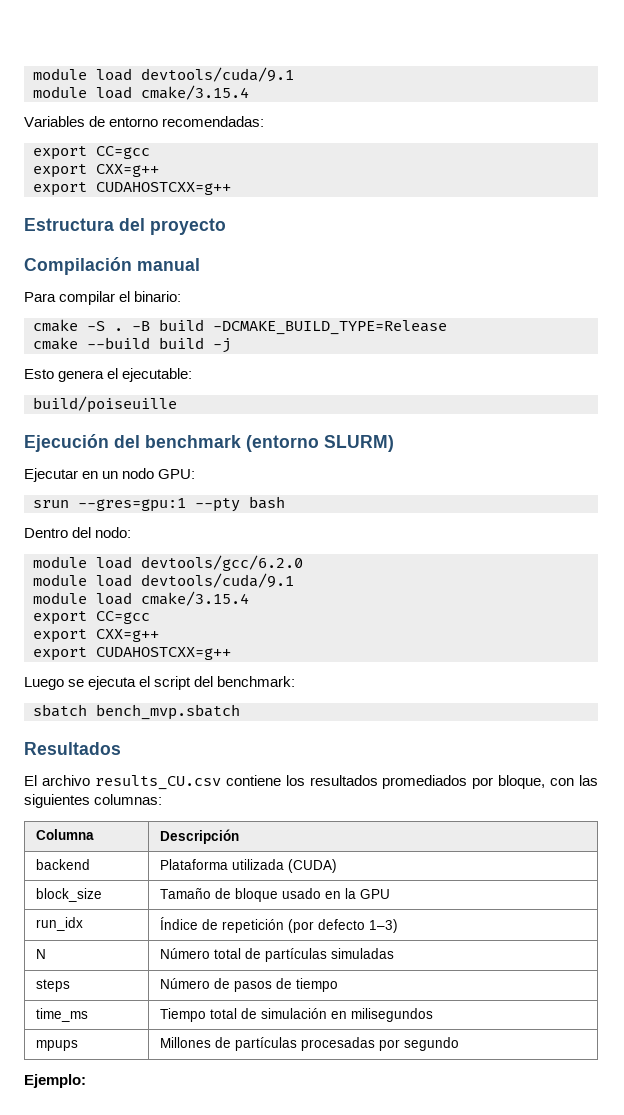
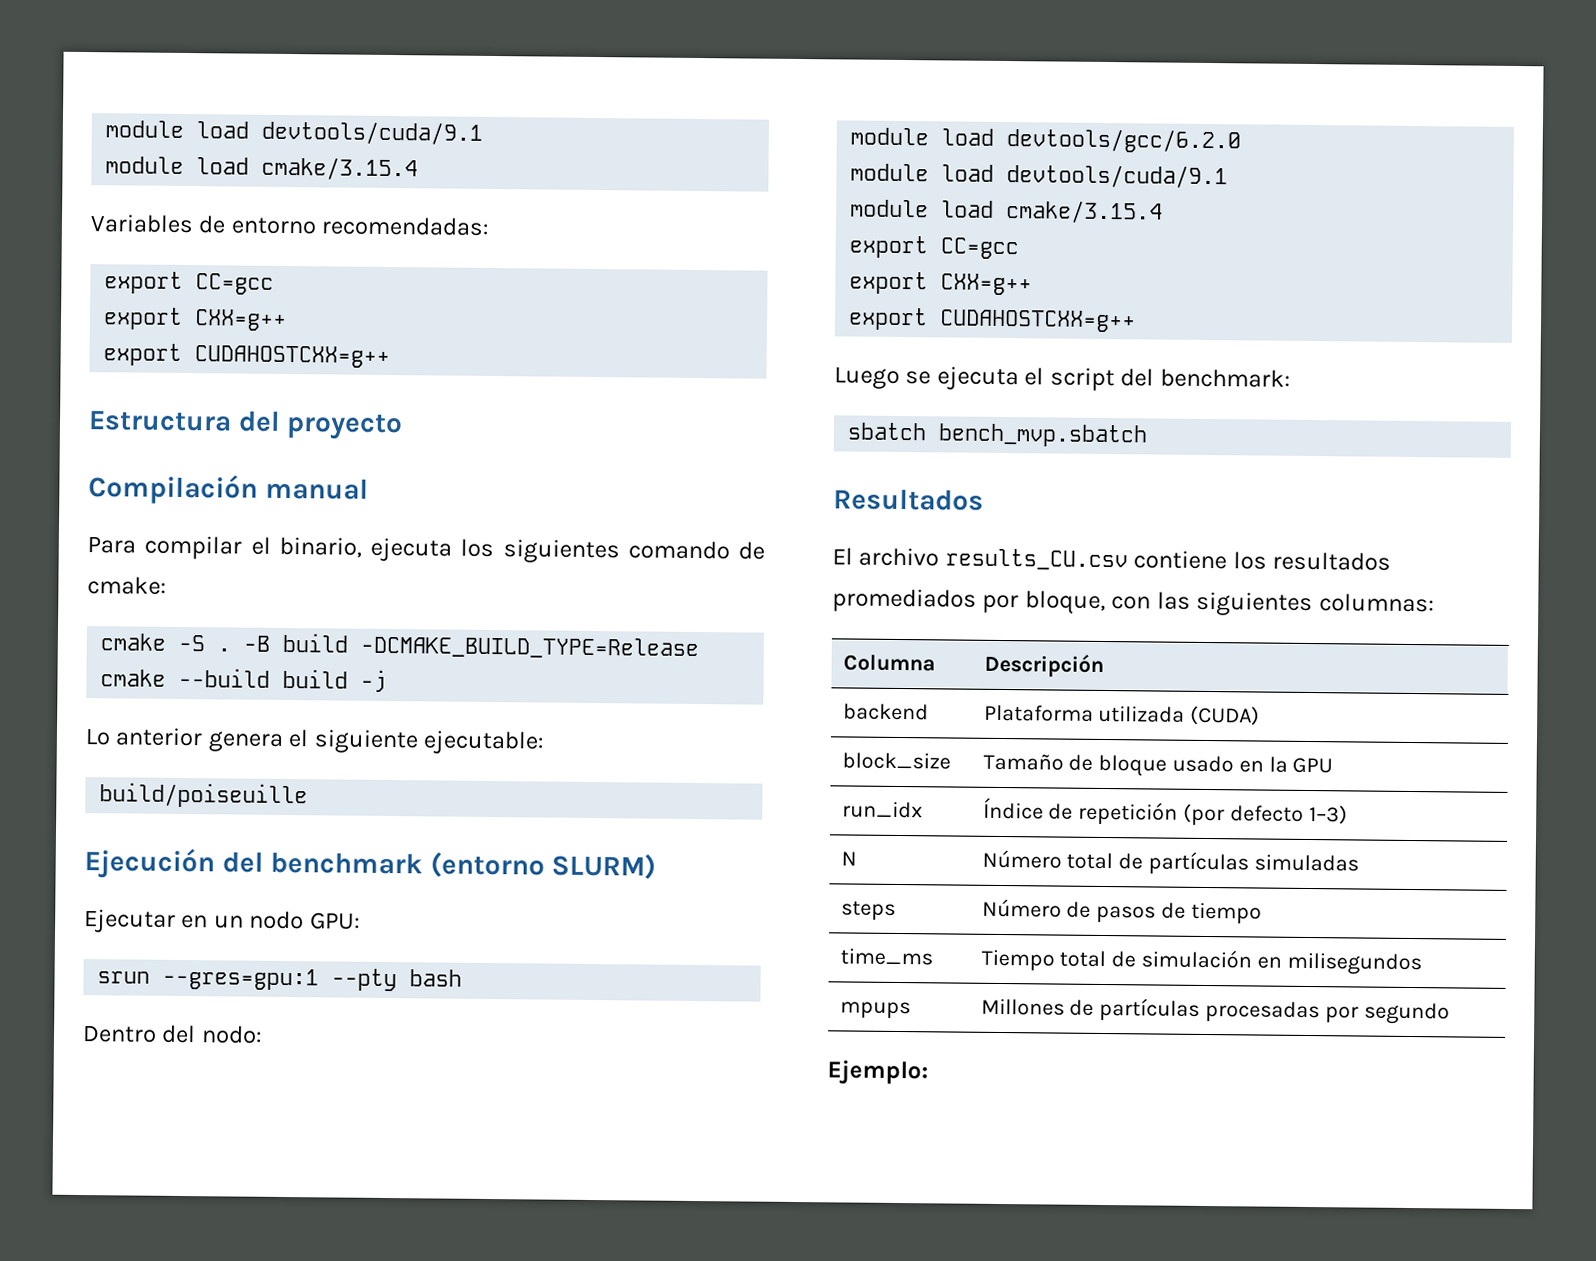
[134,291,182,302] binario: -> [278,536,765,564] [87,576,167,595] binario, ejecuta los siguientes comando de cmake:
[24,369,54,379] Esto -> [85,727,204,747] Lo anterior
(119, 373) none -> [313,729,419,754] siguiente

